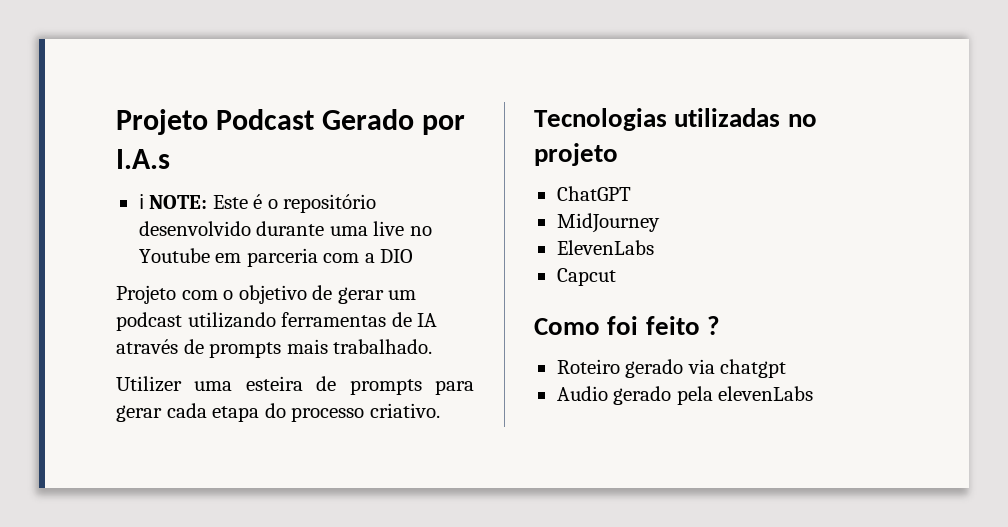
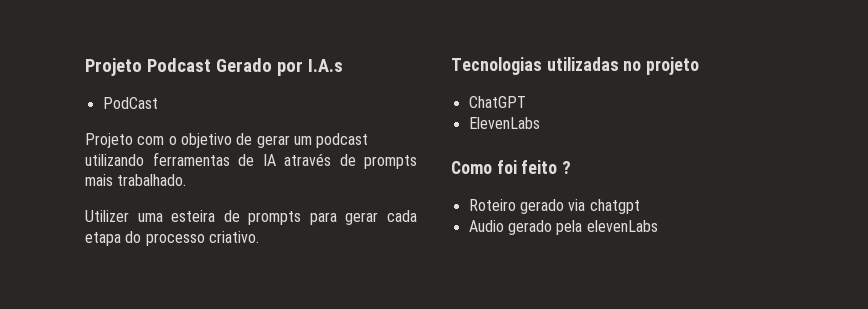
[138,194,377,213] [138,221,432,236] [138,248,414,267] ℹ NOTE: Este é o repositório desenvolvido durante uma live no Youtube em parceria com a DIO -> [102,97,158,109] PodCast
[556,213,660,233] // MidJourney -> (526, 102) none
[556,268,616,286] // Capcut -> (540, 123) none

